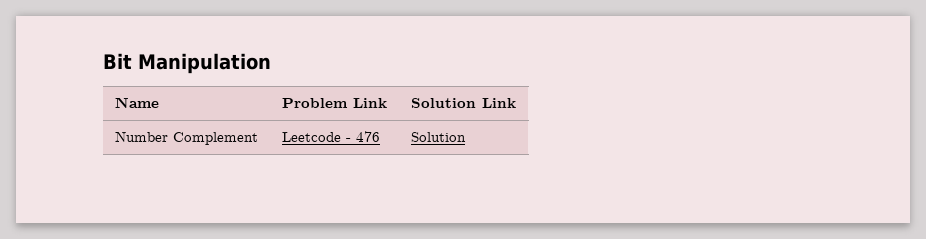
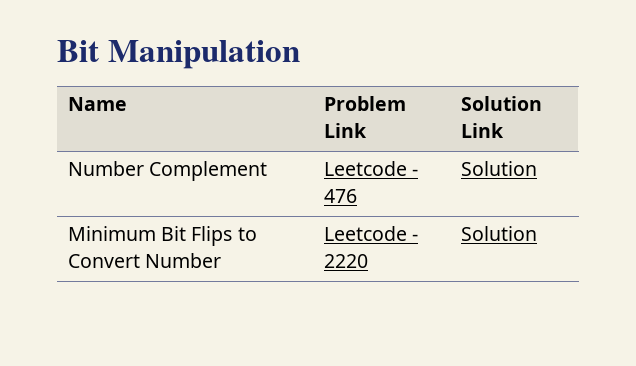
(466, 137) none -> [67,226,257,246] [67,253,221,268] [323,226,418,241] [323,254,368,268] [460,226,537,241] // Minimum Bit Flips to Convert Number | Leetcode - 2220 | Solution

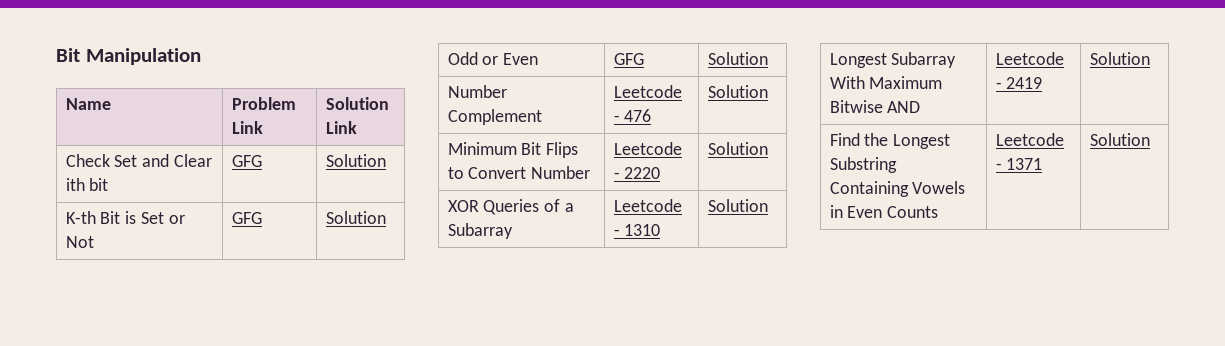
(504, 130) none -> [65,154,212,167] [65,178,109,191] [231,155,262,167] [325,154,386,167] [65,211,185,224] [65,236,94,248] [231,212,262,224] [325,211,386,224] [447,52,539,65] [613,53,644,65] [707,52,768,65] // Check Set and Clear ith bit | GFG | Solution // K-th Bit is Set or Not | GFG | Solution // Odd or Even | GFG | Solution
(537, 233) none -> [447,199,574,215] [447,223,513,239] [613,199,682,212] [613,224,661,236] [707,199,768,212] [829,52,957,68] [829,76,943,89] [829,100,921,113] [995,52,1064,65] [995,77,1043,89] [1089,52,1150,65] [829,133,951,149] [829,157,897,173] [829,181,966,197] [829,205,939,218] [995,133,1064,146] [995,158,1043,170] [1089,133,1150,146] // XOR Queries of a Subarray | Leetcode - 1310 | Solution // Longest Subarray With Maximum Bitwise AND | Leetcode - 2419 | Solution // Find the Longest Substring Containing Vowels in Even Counts | Leetcode - 1371 | Solution

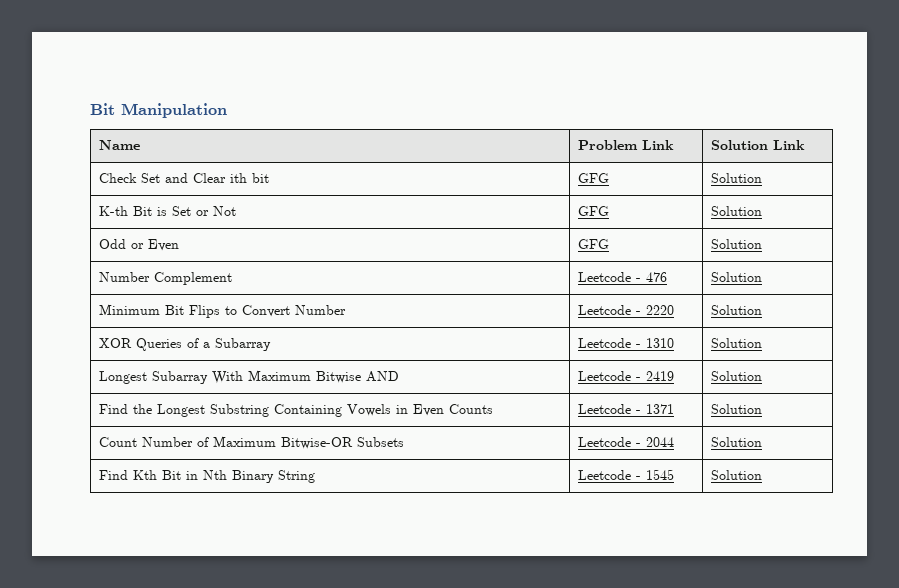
(1150, 139) none -> [98,436,404,449] [577,437,674,447] [710,437,762,447] [98,470,315,483] [577,469,674,480] [710,470,762,480] // Count Number of Maximum Bitwise-OR Subsets | Leetcode - 2044 | Solution // Find Kth Bit in Nth Binary String | Leetcode - 1545 | Solution

